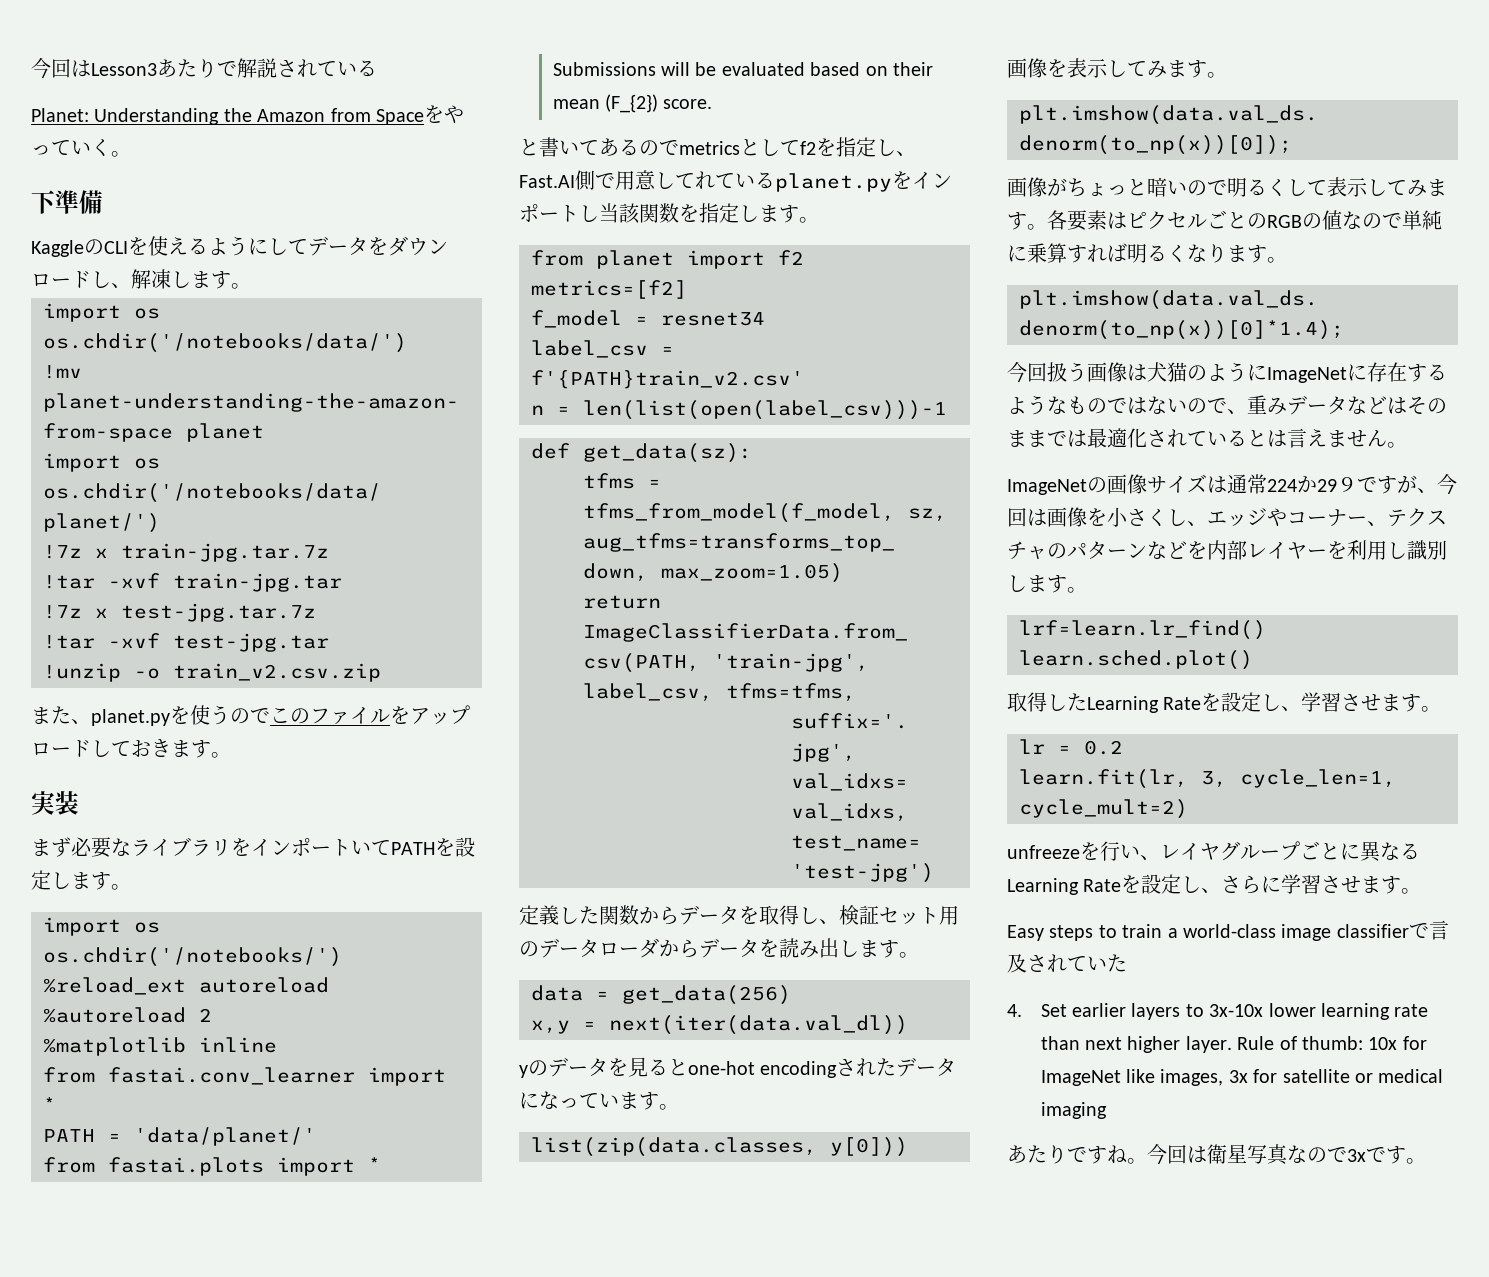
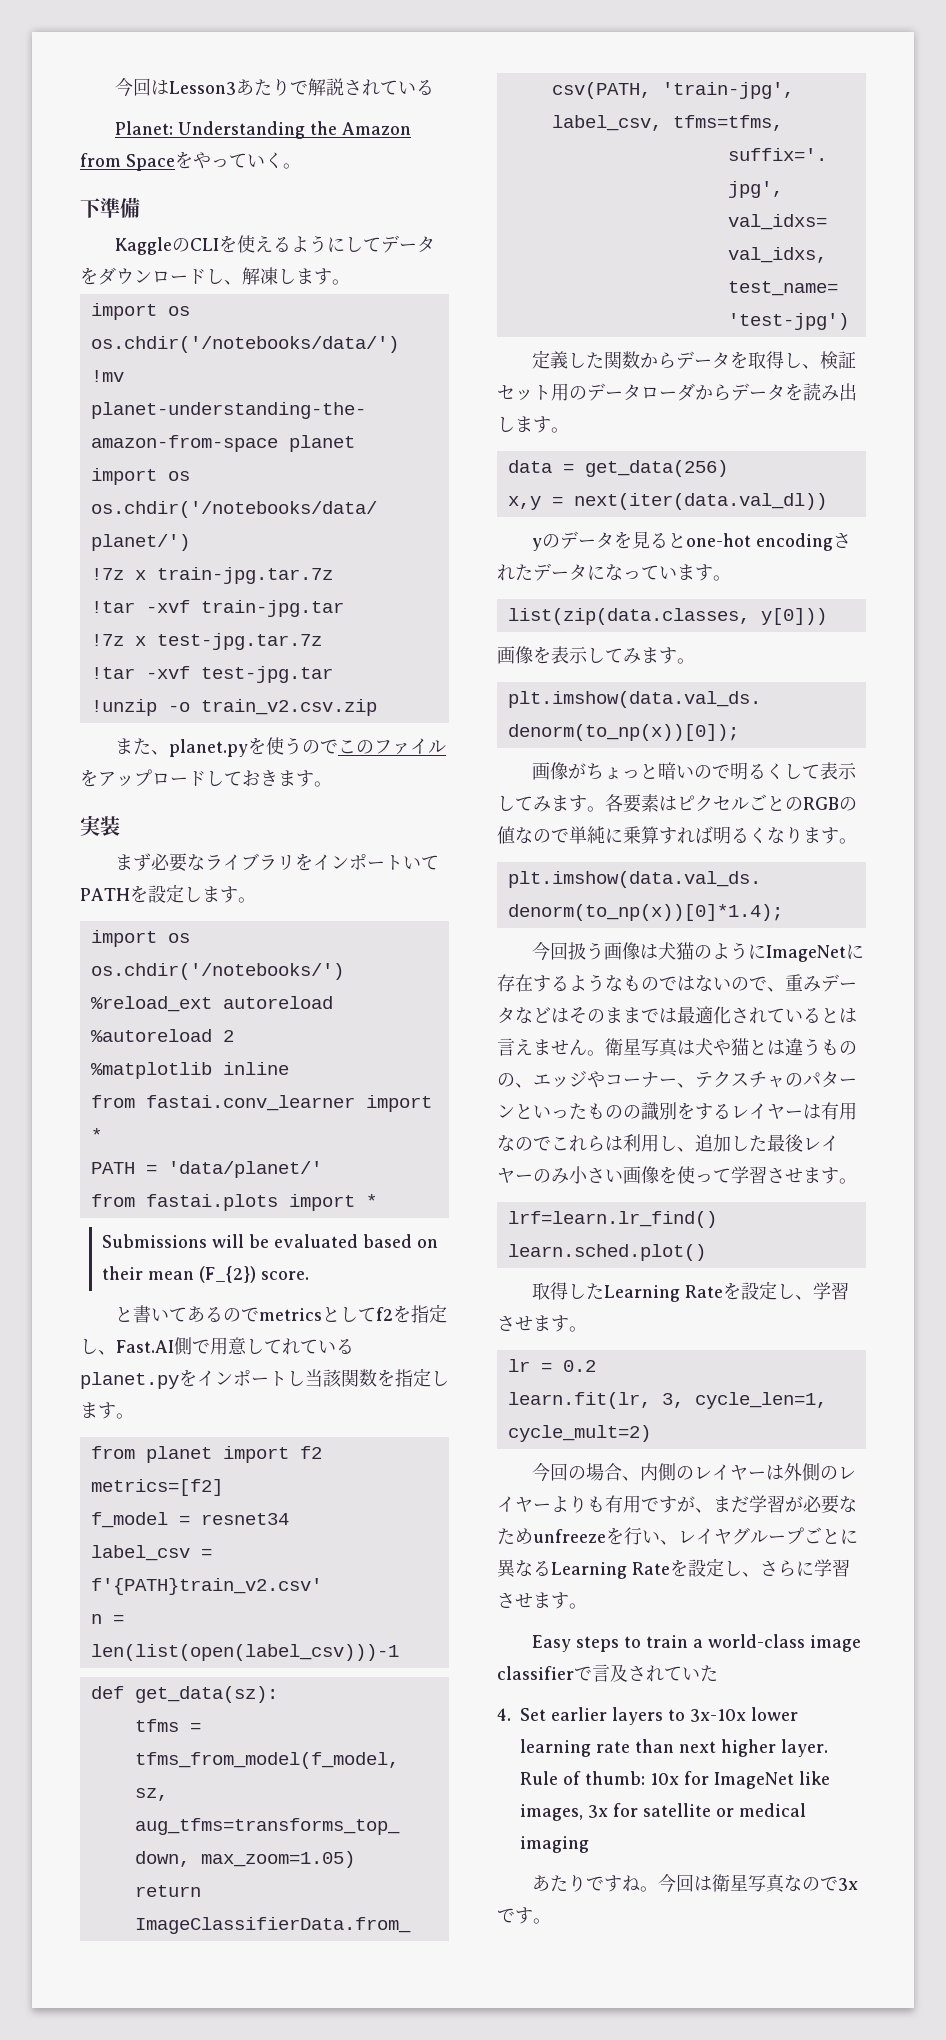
[1007,474,1457,495] [1007,507,1187,527] // ImageNetの画像サイズは通常224か29９ですが、今回は画像を小さくし -> [605,1038,857,1057] [497,1073,515,1087] 衛星写真は犬や猫とは違うものの
[1147,540,1447,560] [1007,575,1027,592] などを内部レイヤーを利用し識別し -> [515,1102,857,1121] [497,1134,839,1152] [497,1166,803,1184] といったものの識別をするレイヤーは有用なのでこれらは利用し、追加した最後レイヤーのみ小さい画像を使って学習させ
(1188, 809) none -> [532,1463,857,1482] [497,1495,857,1514] [497,1528,533,1545] 今回の場合、内側のレイヤーは外側のレイヤーよりも有用ですが、まだ学習が必要なため

